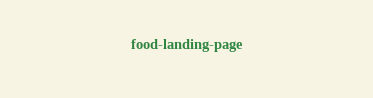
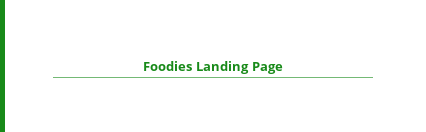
[131,39,243,52] food-landing-page -> [143,61,283,74] Foodies Landing Page

